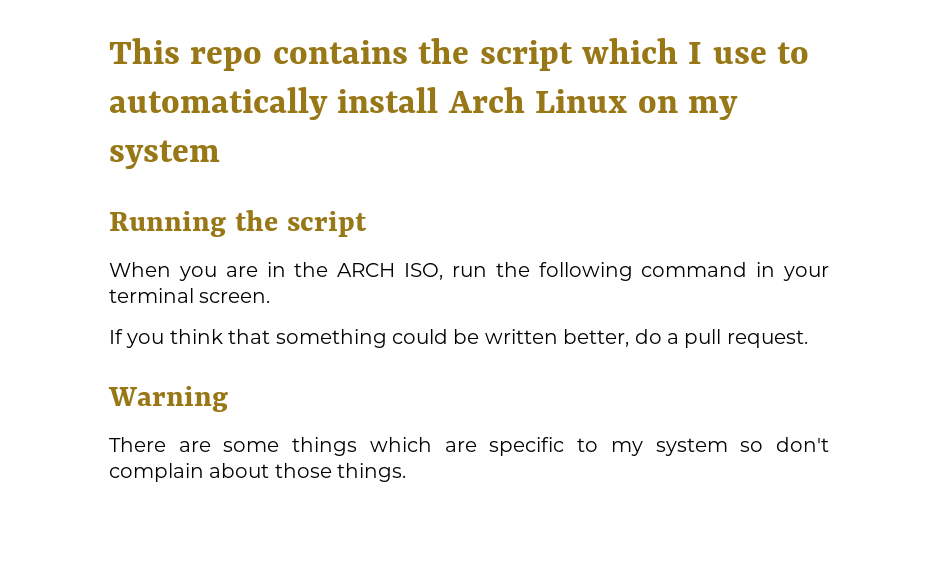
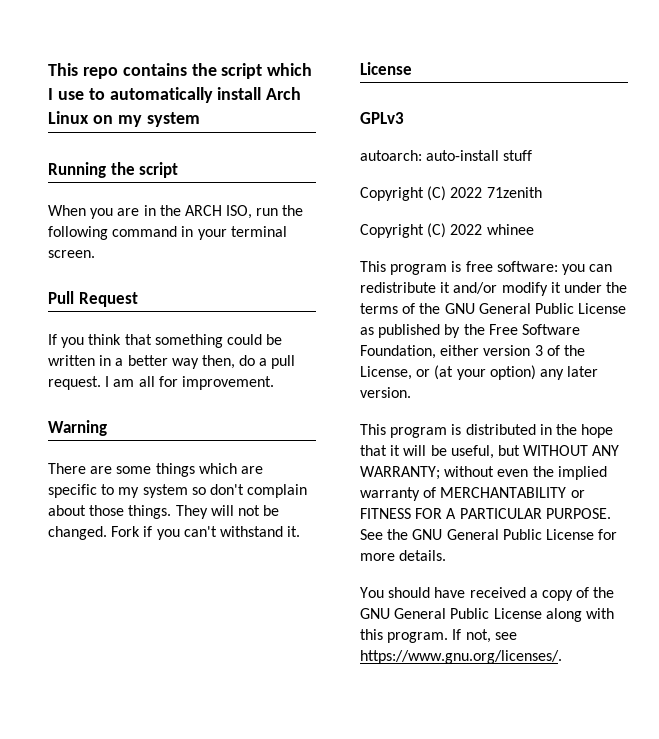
(271, 297) none -> [48,291,138,307] // Pull Request
[563,329,630,347] better, -> [99,355,235,369] in a better way then,
(808, 339) none -> [105,376,274,390] I am all for improvement.
(407, 472) none -> [175,505,280,519] [48,526,301,540] [360,62,412,75] [360,112,404,124] [360,150,533,161] [360,186,542,201] [360,223,534,238] [360,261,613,275] [360,282,628,296] [360,303,627,314] [360,324,580,338] [360,345,585,359] [360,365,599,380] [360,387,411,398] [360,424,614,438] [360,445,620,459] [360,466,607,480] [360,487,585,501] [360,508,611,519] [360,529,618,540] [360,550,447,561] [360,587,615,601] [360,608,614,622] [360,629,517,643] [360,650,562,664] They will not be changed. Fork if you can't withstand it. // License // GPLv3 // autoarch: auto-install stuff // Copyright (C) 2022 71zenith // Copyright (C) 2022 whinee // This program is free software: you can redistribute it and/or modify it under the terms of the GNU General Public License as published by the Free Software Foundation, either version 3 of the License, or (at your option) any later version. // This program is distributed in the hope that it will be useful, but WITHOUT ANY WARRANTY; without even the implied warranty of MERCHANTABILITY or FITNESS FOR A PARTICULAR PURPOSE. See the GNU General Public License for more details. // You should have received a copy of the GNU General Public License along with this program. If not, see https://www.gnu.org/licenses/.

